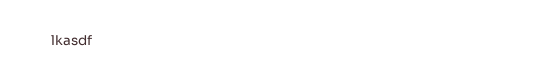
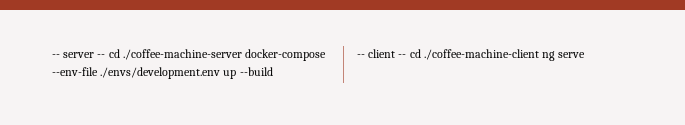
[51,35,92,46] lkasdf -> [52,49,327,61] [52,67,273,79] [357,49,586,61] -- server -- cd ./coffee-machine-server docker-compose --env-file ./envs/development.env up --build // -- client -- cd ./coffee-machine-client ng serve

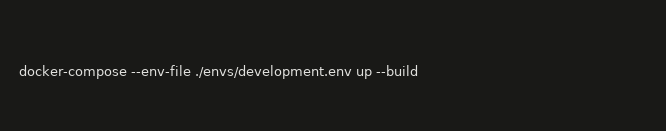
[52,49,242,60] -- server -- cd ./coffee-machine-server -> (19, 72) none
[357,49,586,61] // -- client -- cd ./coffee-machine-client ng serve -> (418, 70) none

